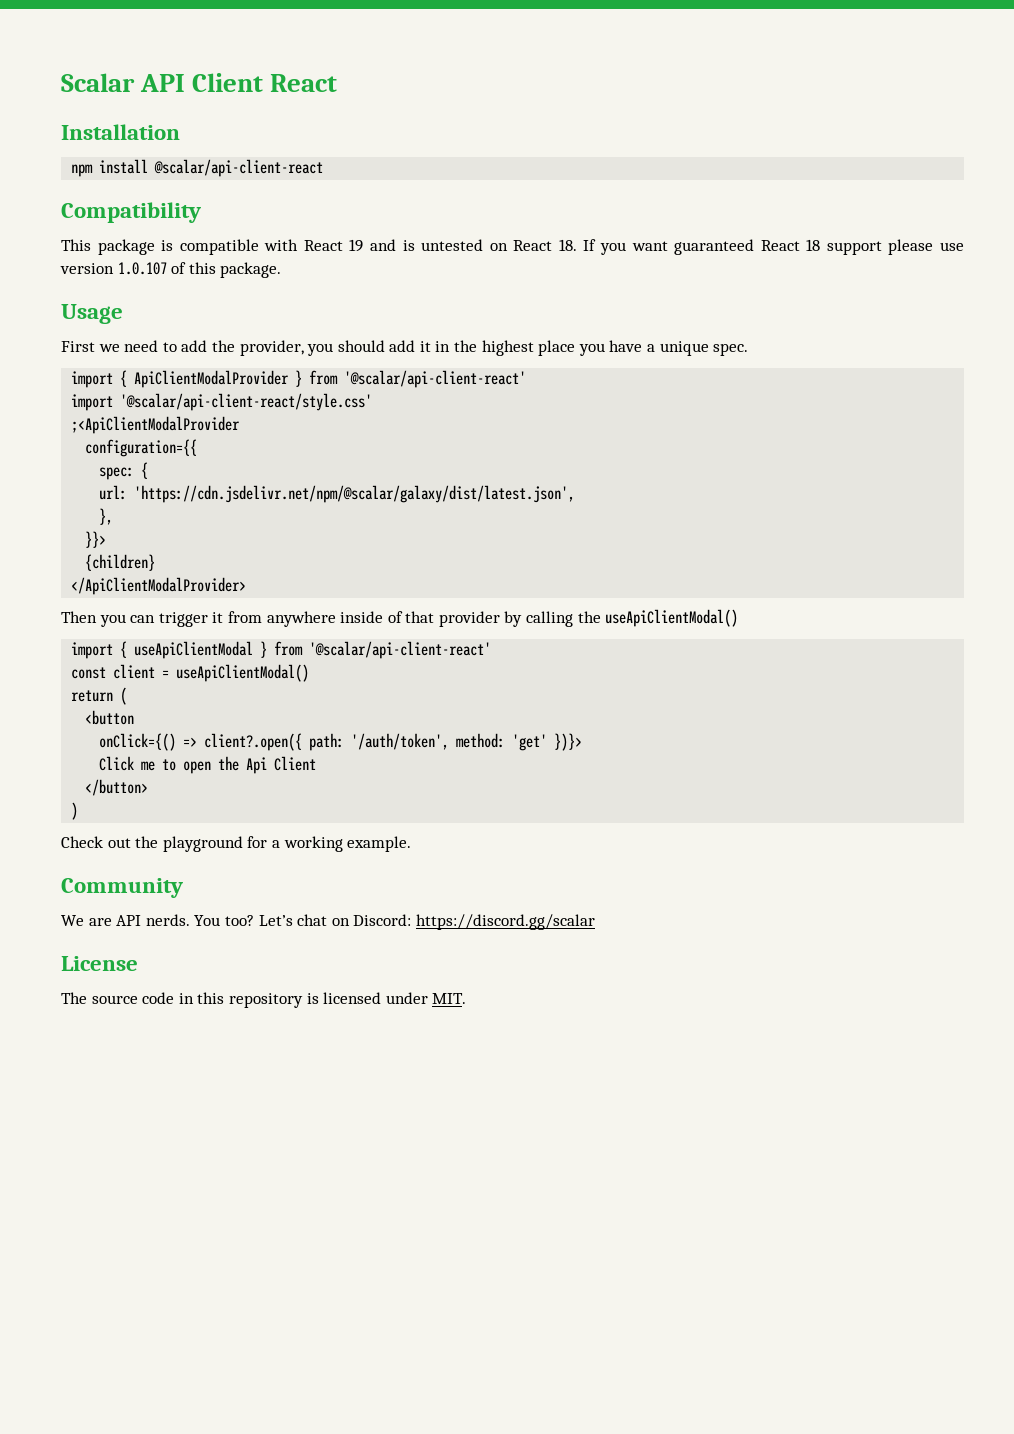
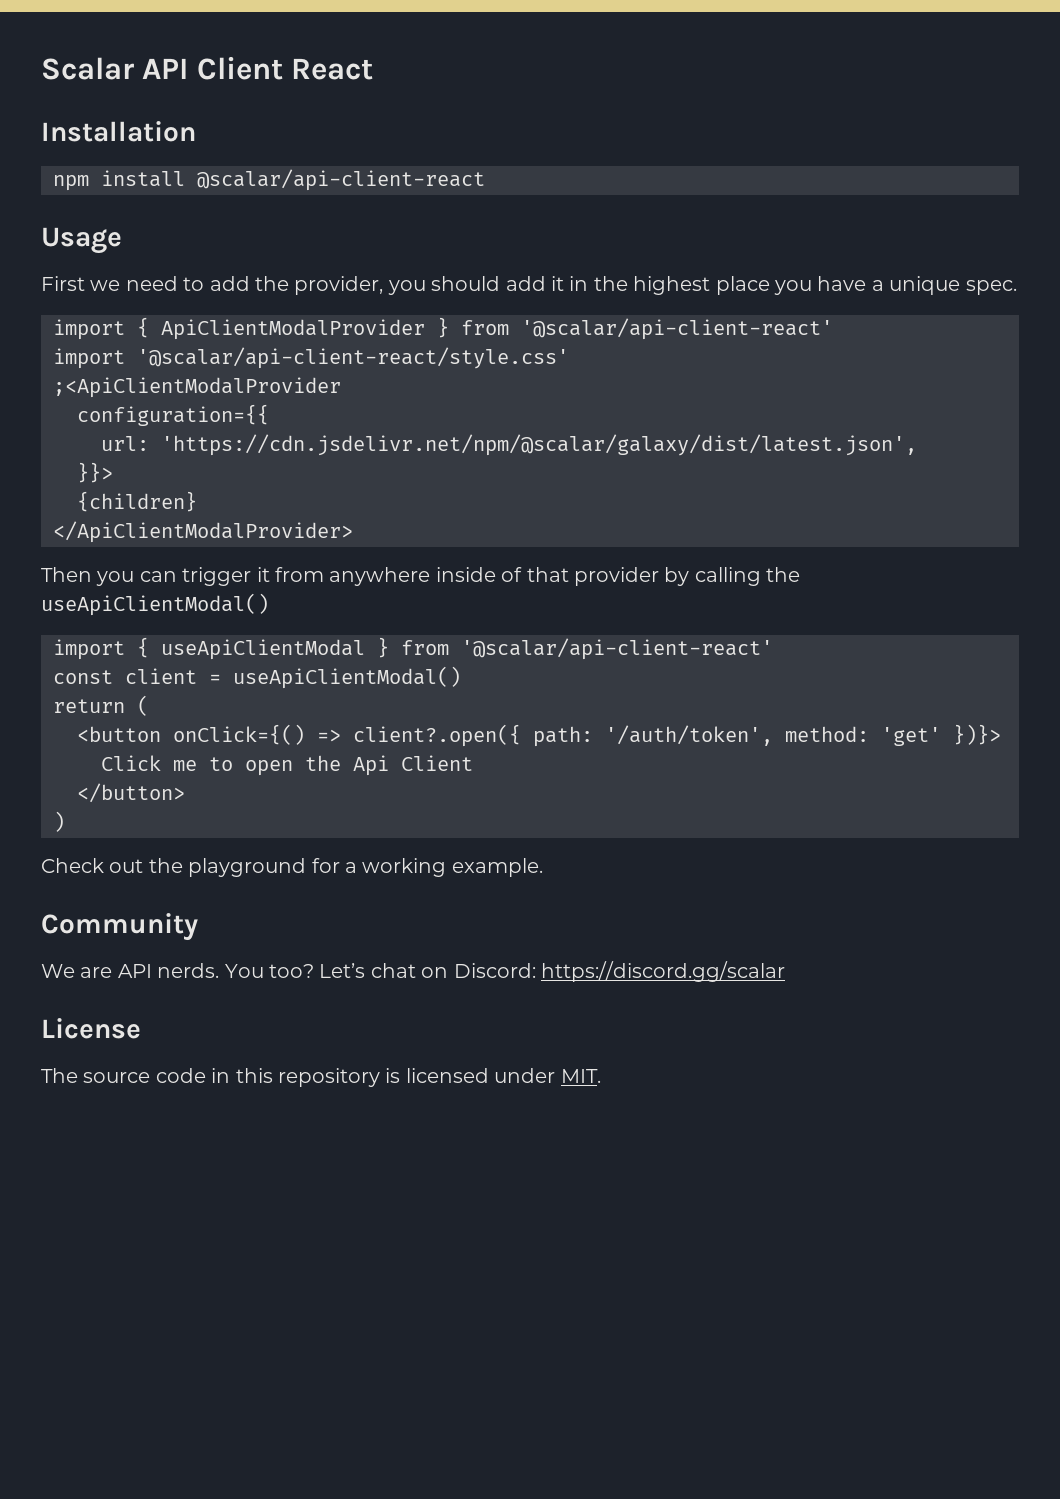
[61,202,201,223] [61,239,964,255] [60,262,282,278] // Compatibility // This package is compatible with React 19 and is untested on React 18. If you want guaranteed React 18 support please use version 1.0.107 of this package. -> (485, 180) none
[99,462,149,480] // spec: { -> (269, 415) none
[99,508,114,525] // }, -> (917, 445) none
(135, 717) // -> (161, 734) none

